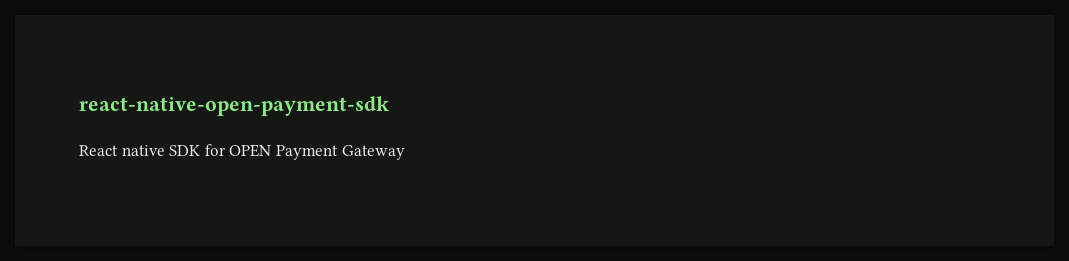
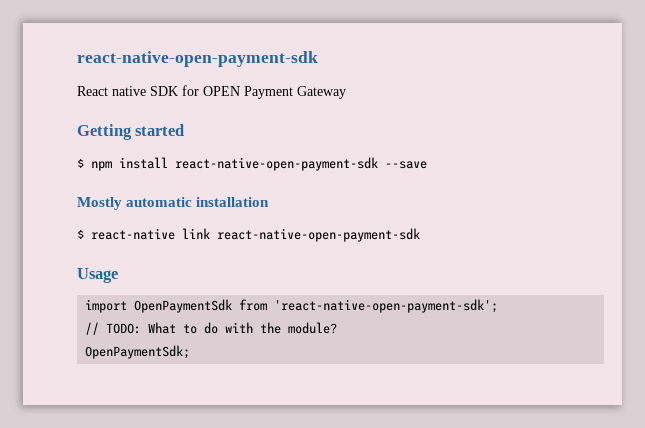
(405, 152) none -> [77,124,185,140] [77,157,427,171] [77,197,270,210] [77,228,420,242] [77,268,118,283] [85,299,499,313] [85,322,338,335] [85,345,191,359] // Getting started // $ npm install react-native-open-payment-sdk --save // Mostly automatic installation // $ react-native link react-native-open-payment-sdk // Usage // import OpenPaymentSdk from 'react-native-open-payment-sdk'; // // TODO: What to do with the module? // OpenPaymentSdk;

